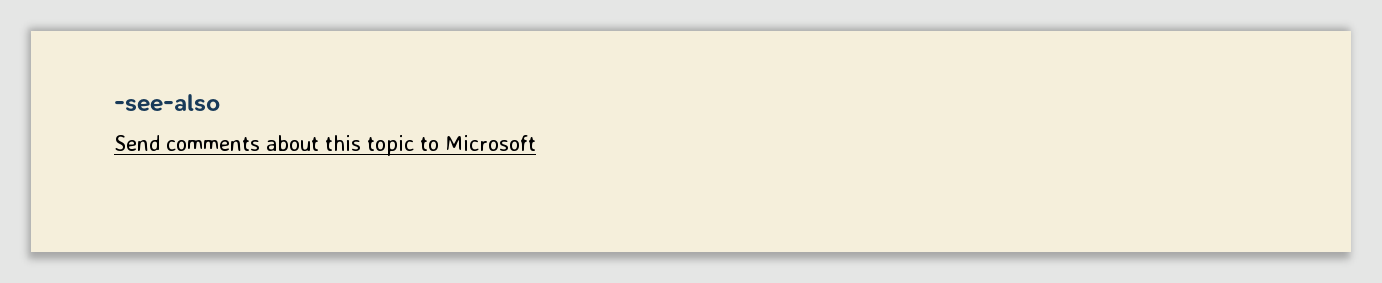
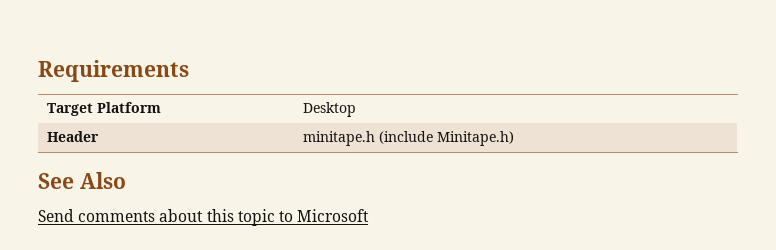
[114,94,220,112] -see-also -> [38,60,189,82] [47,102,162,116] [303,102,357,117] [47,131,100,142] [303,131,515,146] [38,172,126,189] Requirements // Target Platform | Desktop // Header | minitape.h (include Minitape.h) // See Also

